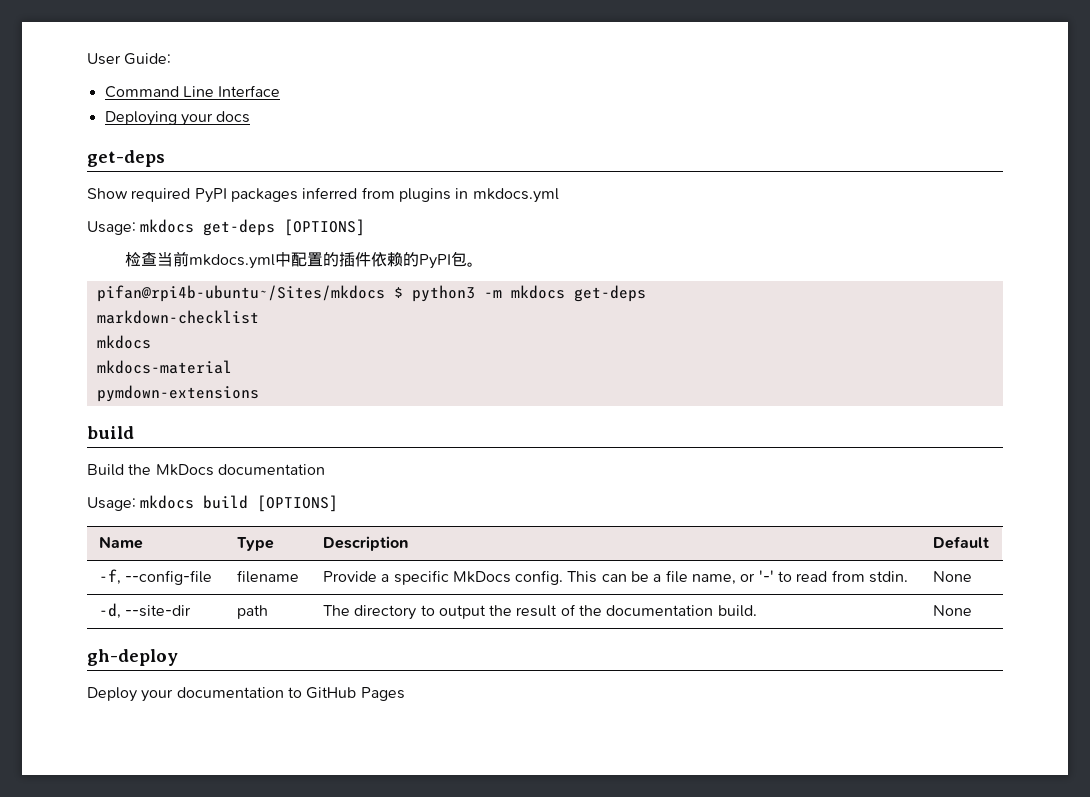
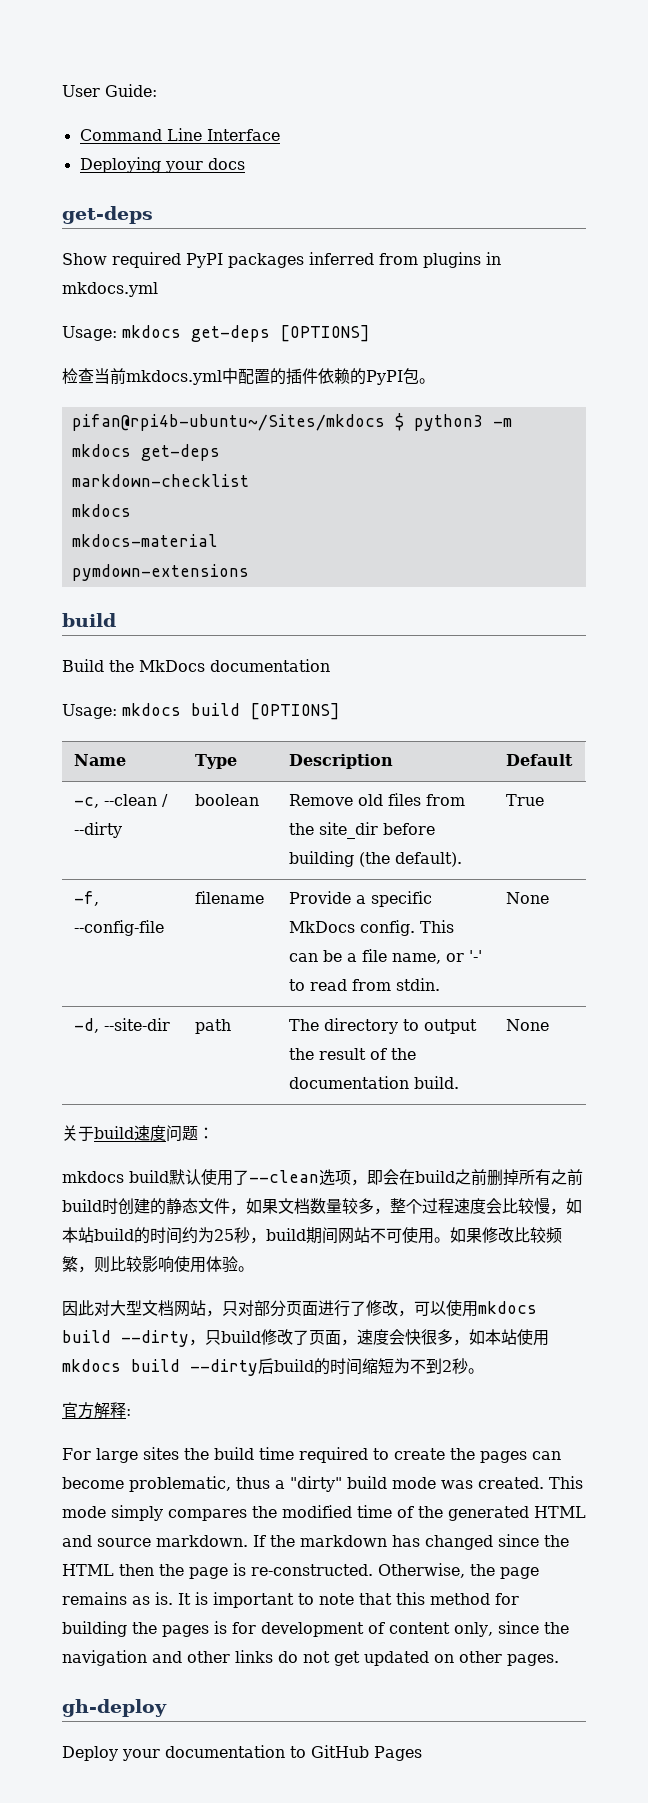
(989, 542) none -> [73,794,168,808] [73,822,122,838] [194,794,259,806] [288,793,465,806] [288,822,435,839] [288,851,462,867] [505,794,544,806] // -c, --clean / --dirty | boolean | Remove old files from the site_dir before building (the default). | True
(972, 610) none -> [62,1125,214,1142] [62,1169,583,1186] [62,1197,582,1215] [62,1227,562,1244] [62,1256,254,1273] [62,1300,537,1317] [62,1329,549,1347] [62,1358,484,1376] [62,1402,131,1419] [62,1447,561,1463] [62,1476,583,1492] [62,1505,586,1521] [62,1534,569,1550] [62,1563,539,1579] [62,1592,519,1608] [62,1621,569,1637] [62,1650,559,1666] // 关于build速度问题： // mkdocs build默认使用了--clean选项，即会在build之前删掉所有之前build时创建的静态文件，如果文档数量较多，整个过程速度会比较慢，如本站build的时间约为25秒，build期间网站不可使用。如果修改比较频繁，则比较影响使用体验。 // 因此对大型文档网站，只对部分页面进行了修改，可以使用mkdocs build --dirty，只build修改了页面，速度会快很多，如本站使用mkdocs build --dirty后build的时间缩短为不到2秒。 // 官方解释: // For large sites the build time required to create the pages can become problematic, thus a "dirty" build mode was created. This mode simply compares the modified time of the generated HTML and source markdown. If the markdown has changed since the HTML then the page is re-constructed. Otherwise, the page remains as is. It is important to note that this method for building the pages is for development of content only, since the navigation and other links do not get updated on other pages.

